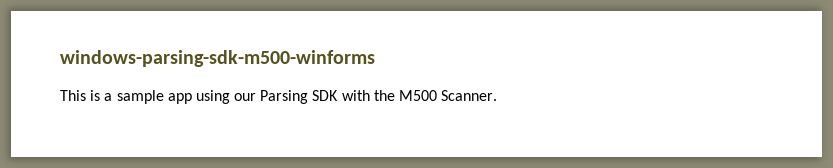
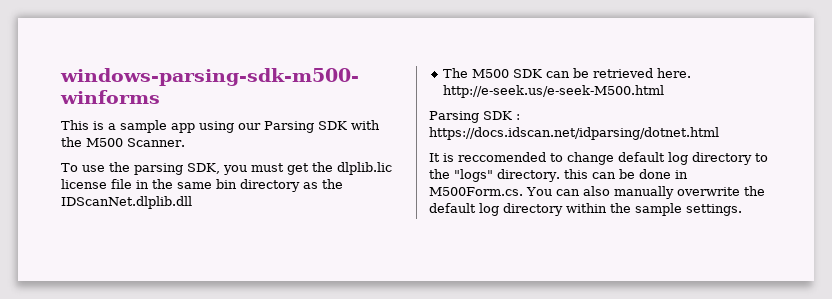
(498, 95) none -> [61,162,392,175] [61,179,343,192] [61,196,192,209] [443,68,692,78] [443,85,665,98] [429,111,520,123] [429,127,719,140] [429,152,768,165] [429,169,688,182] [429,186,765,199] [429,203,742,216] // To use the parsing SDK, you must get the dlplib.lic license file in the same bin directory as the IDScanNet.dlplib.dll // The M500 SDK can be retrieved here. http://e-seek.us/e-seek-M500.html // Parsing SDK : https://docs.idscan.net/idparsing/dotnet.html // It is reccomended to change default log directory to the "logs" directory. this can be done in M500Form.cs. You can also manually overwrite the default log directory within the sample settings.

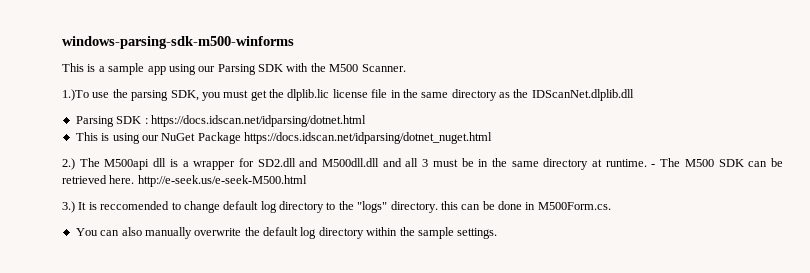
[61,163,78,172] To -> [62,89,89,101] 1.)To
[216,179,237,189] bin -> (449, 95) none
(192, 202) none -> [75,115,366,127] [75,132,492,144] [62,158,656,170] Parsing SDK : https://docs.idscan.net/idparsing/dotnet.html // This is using our NuGet Package https://docs.idscan.net/idparsing/dotnet_nuget.html // 2.) The M500api dll is a wrapper for SD2.dll and M500dll.dll and all 3 must be in the same directory at runtime. -
[429,111,520,123] [429,127,719,140] Parsing SDK : https://docs.idscan.net/idparsing/dotnet.html // -> [62,201,75,213] 3.)
(523, 191) none -> (611, 206) //

